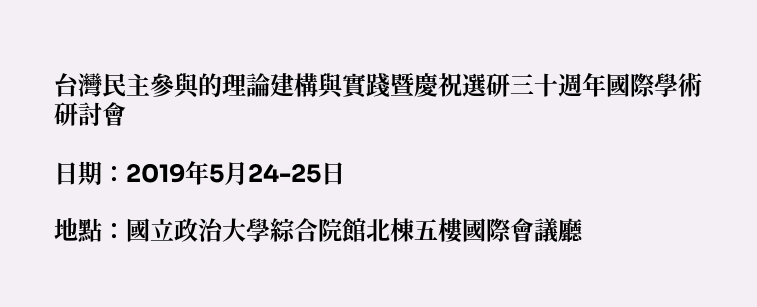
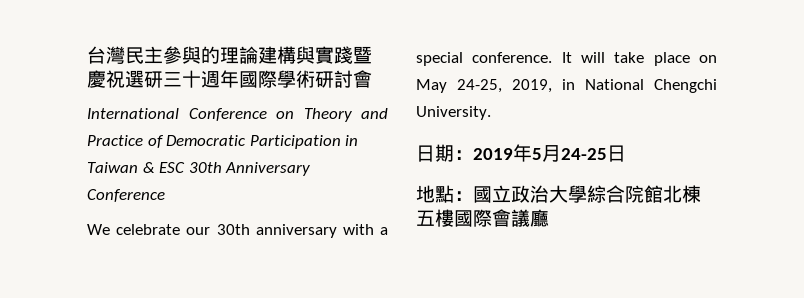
(126, 114) none -> [87,108,388,122] [87,135,359,149] [87,162,311,176] [87,189,165,202] [87,224,388,238] [416,52,717,66] [416,79,717,93] [416,106,491,120] // International Conference on Theory and Practice of Democratic Participation in Taiwan & ESC 30th Anniversary Conference // We celebrate our 30th anniversary with a special conference. It will take place on May 24-25, 2019, in National Chengchi University.

